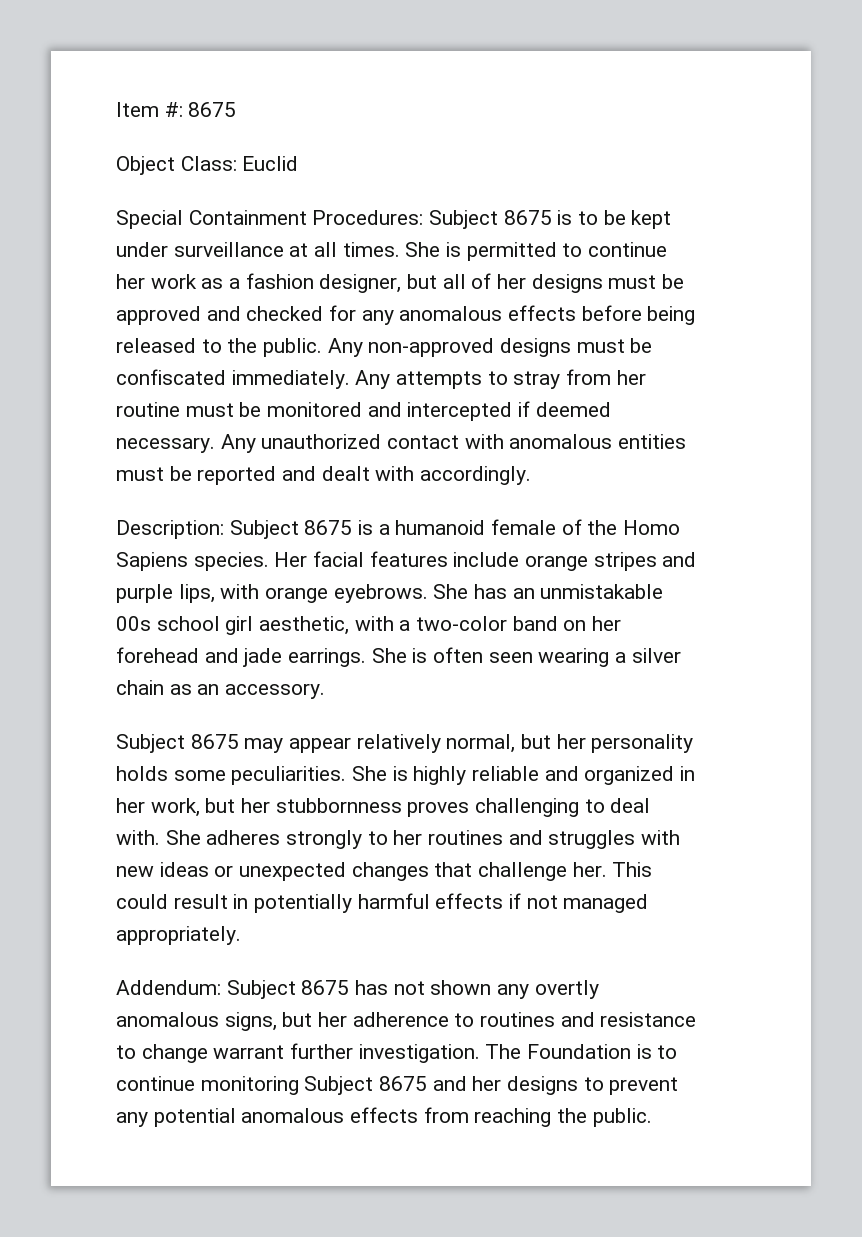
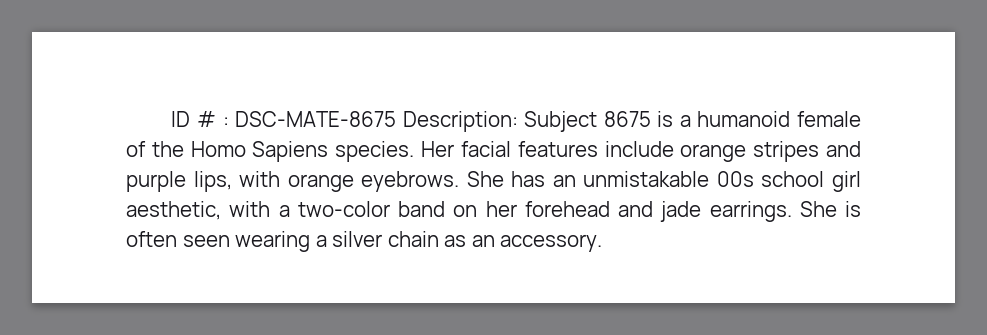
[116,102,237,117] [116,156,299,175] [116,210,672,229] [116,242,668,261] [116,273,685,293] [116,305,696,325] [116,338,653,357] [116,369,646,389] [116,401,611,421] [116,434,687,453] [116,466,532,485] Item #: 8675 // Object Class: Euclid // Special Containment Procedures: Subject 8675 is to be kept under surveillance at all times. She is permitted to continue her work as a fashion designer, but all of her designs must be approved and checked for any anomalous effects before being released to the public. Any non-approved designs must be confiscated immediately. Any attempts to stray from her routine must be monitored and intercepted if deemed necessary. Any unauthorized contact with anomalous entities must be reported and dealt with accordingly. // -> [171,111,397,127] ID # : DSC-MATE-8675
[116,734,694,753] [116,766,696,785] [116,798,651,817] [116,830,681,849] [116,862,653,881] [116,893,649,913] [116,926,241,945] [116,980,599,999] [116,1012,697,1031] [116,1043,678,1063] [116,1076,679,1095] [116,1107,652,1127] // Subject 8675 may appear relatively normal, but her personality holds some peculiarities. She is highly reliable and organized in her work, but her stubbornness proves challenging to deal with. She adheres strongly to her routines and struggles with new ideas or unexpected changes that challenge her. This could result in potentially harmful effects if not managed appropriately. // Addendum: Subject 8675 has not shown any overtly anomalous signs, but her adherence to routines and resistance to change warrant further investigation. The Foundation is to continue monitoring Subject 8675 and her designs to prevent any potential anomalous effects from reaching the public. -> (603, 243) none

